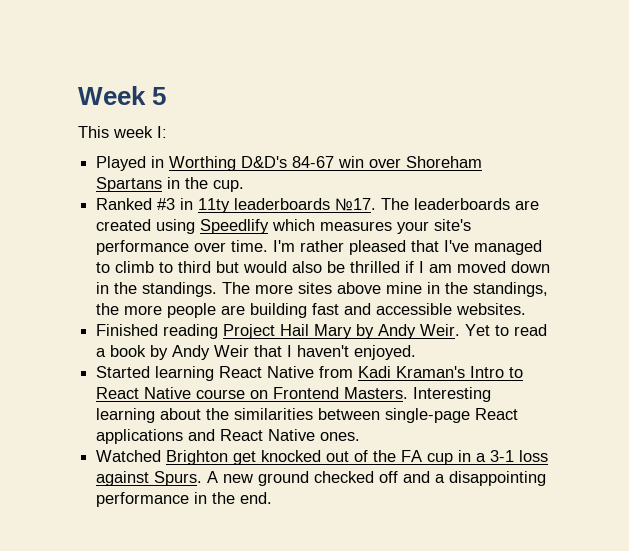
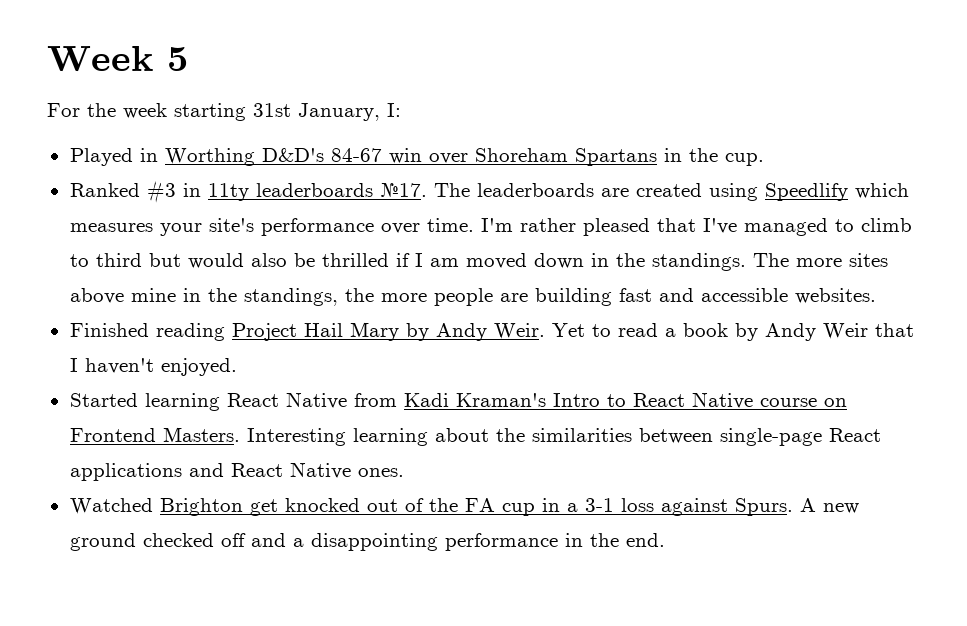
[78,126,153,138] This week -> [47,103,380,121] For the week starting 31st January,

